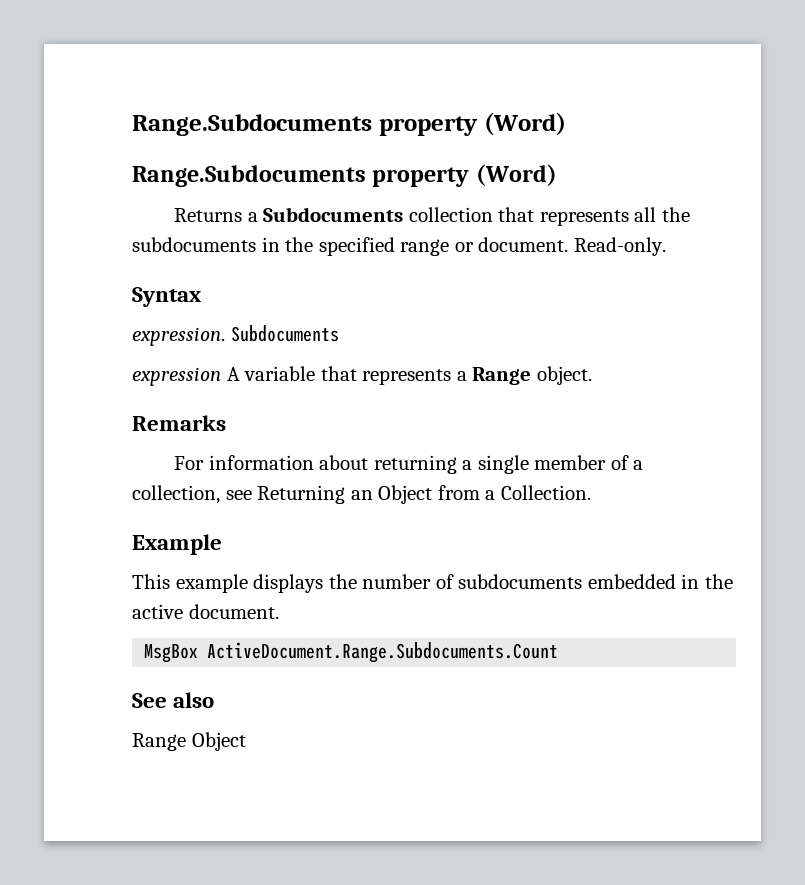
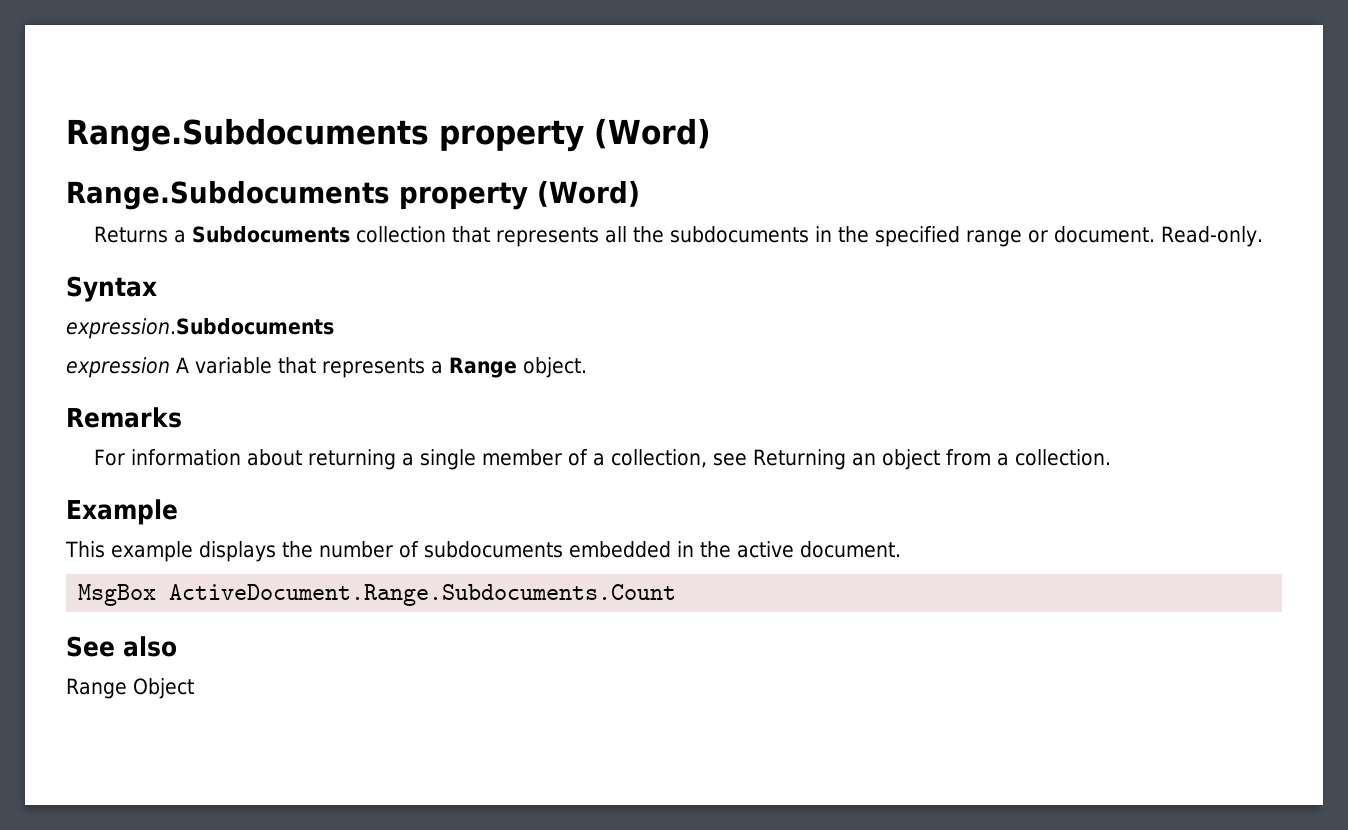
[132,325,339,346] expression. Subdocuments -> [66,318,334,339] expression.Subdocuments
[378,485,433,504] Object -> [881,449,940,470] object
[500,485,591,500] Collection. -> [1014,449,1111,466] collection.

